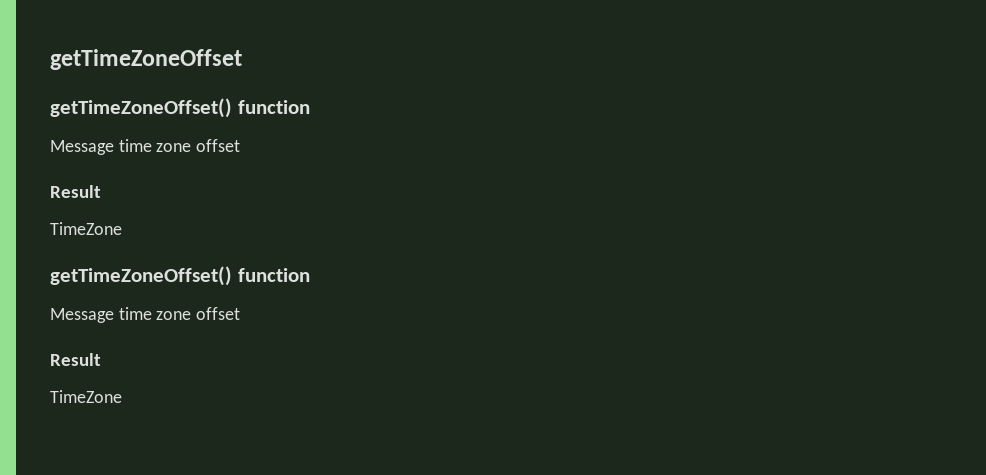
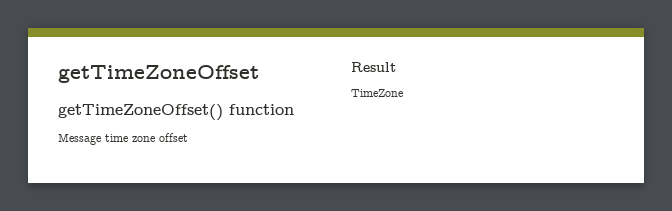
[50,266,310,286] [50,307,241,323] [50,353,101,366] [50,390,122,403] // getTimeZoneOffset() function // Message time zone offset // Result // TimeZone -> (403, 93) none

